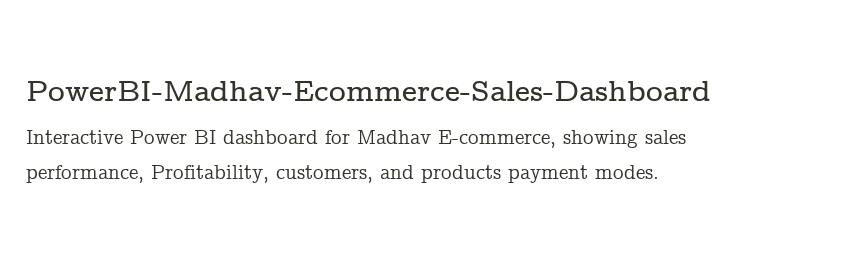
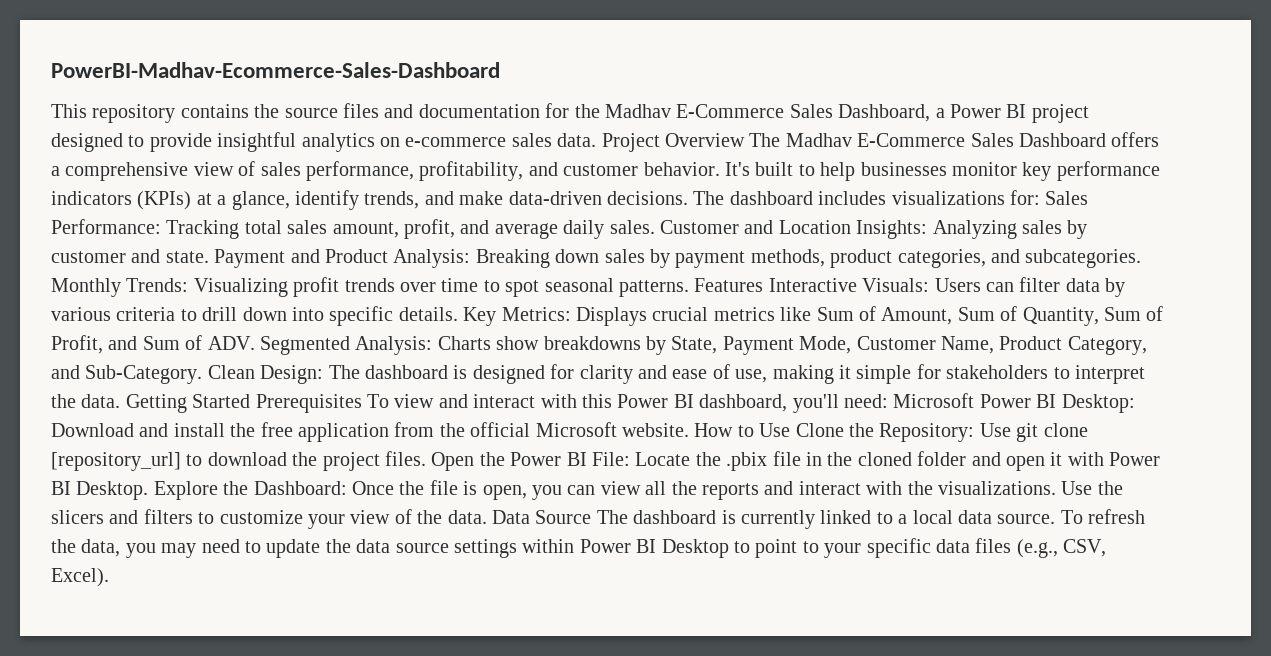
[26,130,686,148] [26,165,659,183] Interactive Power BI dashboard for Madhav E-commerce, showing sales performance, Profitability, customers, and products payment modes. -> [51,103,1089,123] [51,132,1160,152] [51,161,1160,181] [51,190,1089,210] [51,219,1088,239] [51,249,1142,268] [51,277,1126,297] [51,306,1164,326] [51,335,1147,355] [51,364,1145,384] [51,393,1135,413] [51,422,1088,442] [51,451,1161,471] [51,480,1123,500] [51,509,1146,529] [51,538,1107,558] [51,568,109,587] This repository contains the source files and documentation for the Madhav E-Commerce Sales Dashboard, a Power BI project designed to provide insightful analytics on e-commerce sales data. Project Overview The Madhav E-Commerce Sales Dashboard offers a comprehensive view of sales performance, profitability, and customer behavior. It's built to help businesses monitor key performance indicators (KPIs) at a glance, identify trends, and make data-driven decisions. The dashboard includes visualizations for: Sales Performance: Tracking total sales amount, profit, and average daily sales. Customer and Location Insights: Analyzing sales by customer and state. Payment and Product Analysis: Breaking down sales by payment methods, product categories, and subcategories. Monthly Trends: Visualizing profit trends over time to spot seasonal patterns. Features Interactive Visuals: Users can filter data by various criteria to drill down into specific details. Key Metrics: Displays crucial metrics like Sum of Amount, Sum of Quantity, Sum of Profit, and Sum of ADV. Segmented Analysis: Charts show breakdowns by State, Payment Mode, Customer Name, Product Category, and Sub-Category. Clean Design: The dashboard is designed for clarity and ease of use, making it simple for stakeholders to interpret the data. Getting Started Prerequisites To view and interact with this Power BI dashboard, you'll need: Microsoft Power BI Desktop: Download and install the free application from the official Microsoft website. How to Use Clone the Repository: Use git clone [repository_url] to download the project files. Open the Power BI File: Locate the .pbix file in the cloned folder and open it with Power BI Desktop. Explore the Dashboard: Once the file is open, you can view all the reports and interact with the visualizations. Use the slicers and filters to customize your view of the data. Data Source The dashboard is currently linked to a local data source. To refresh the data, you may need to update the data source settings within Power BI Desktop to point to your specific data files (e.g., CSV, Excel).

